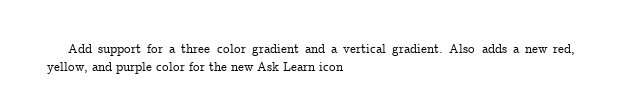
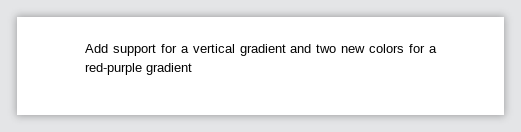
[181,44,576,56] [47,62,344,74] three color gradient and a vertical gradient. Also adds a new red, yellow, and purple color for the new Ask Learn icon -> [192,44,438,56] [85,63,192,75] vertical gradient and two new colors for a red-purple gradient

